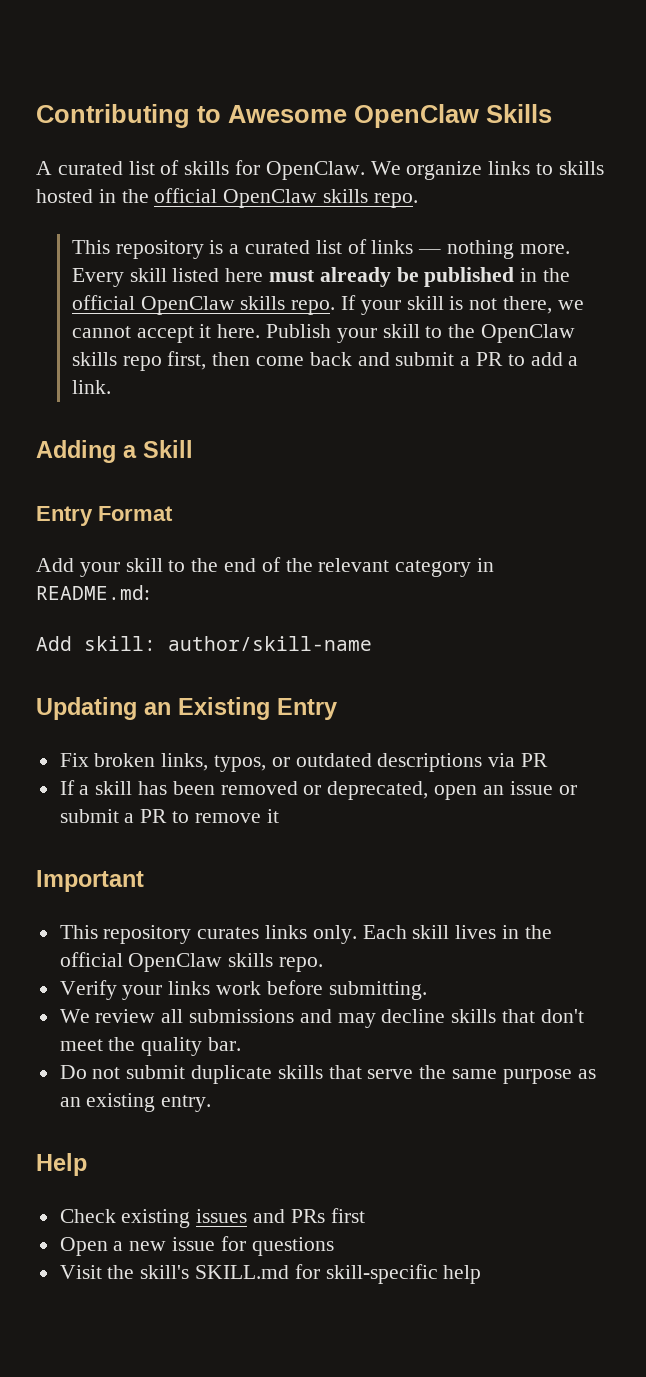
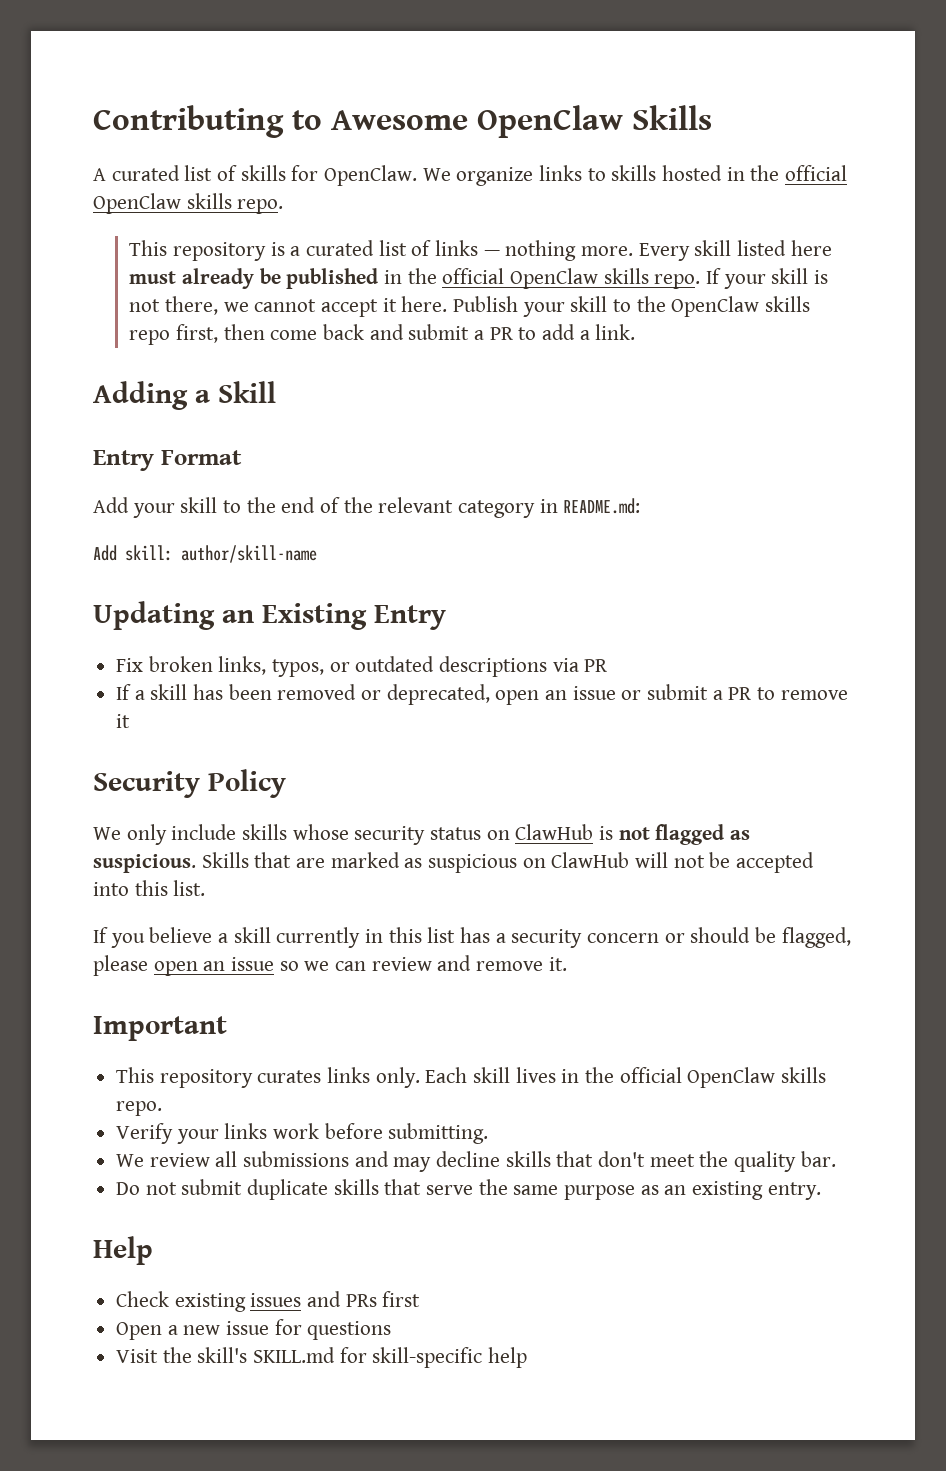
(279, 816) none -> [93,769,286,798] [93,824,751,845] [93,852,815,873] [93,880,206,896] [93,927,851,948] [93,955,567,976] // Security Policy // We only include skills whose security status on ClawHub is not flagged as suspicious. Skills that are marked as suspicious on ClawHub will not be accepted into this list. // If you believe a skill currently in this list has a security concern or should be flagged, please open an issue so we can review and remove it.

